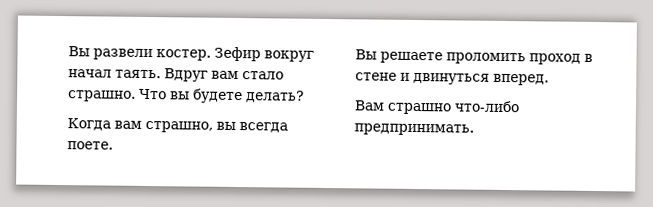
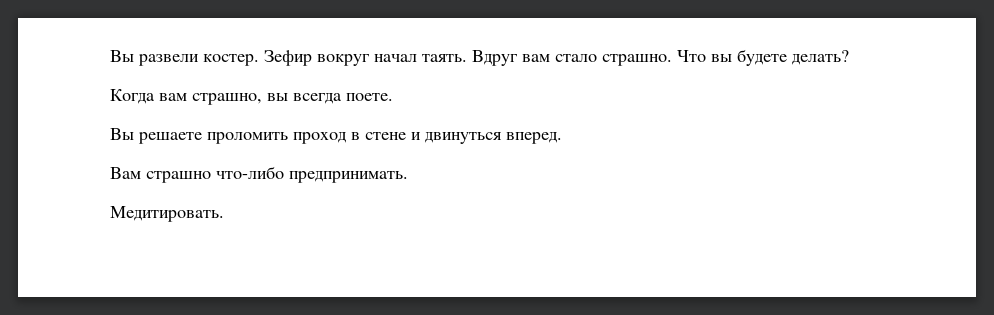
(474, 129) none -> [110,206,224,222] // Медитировать.

